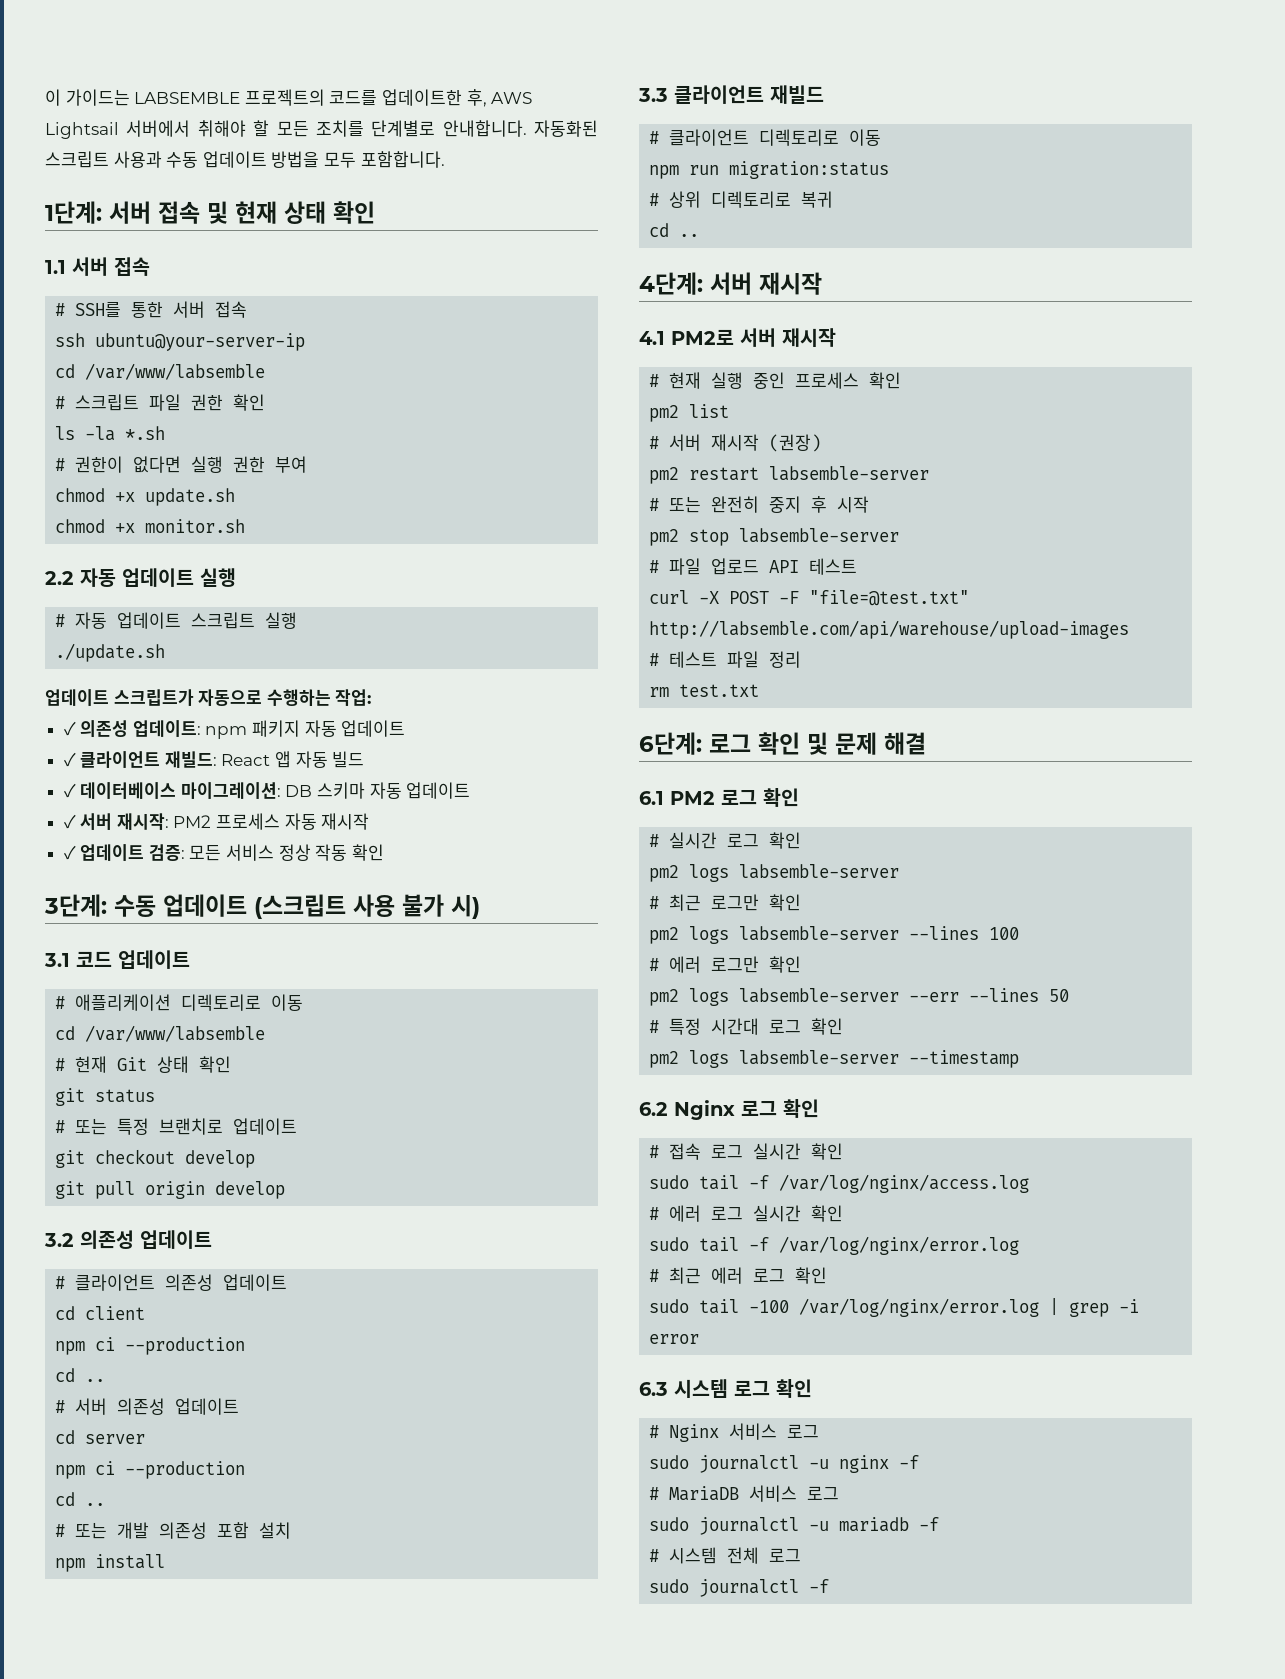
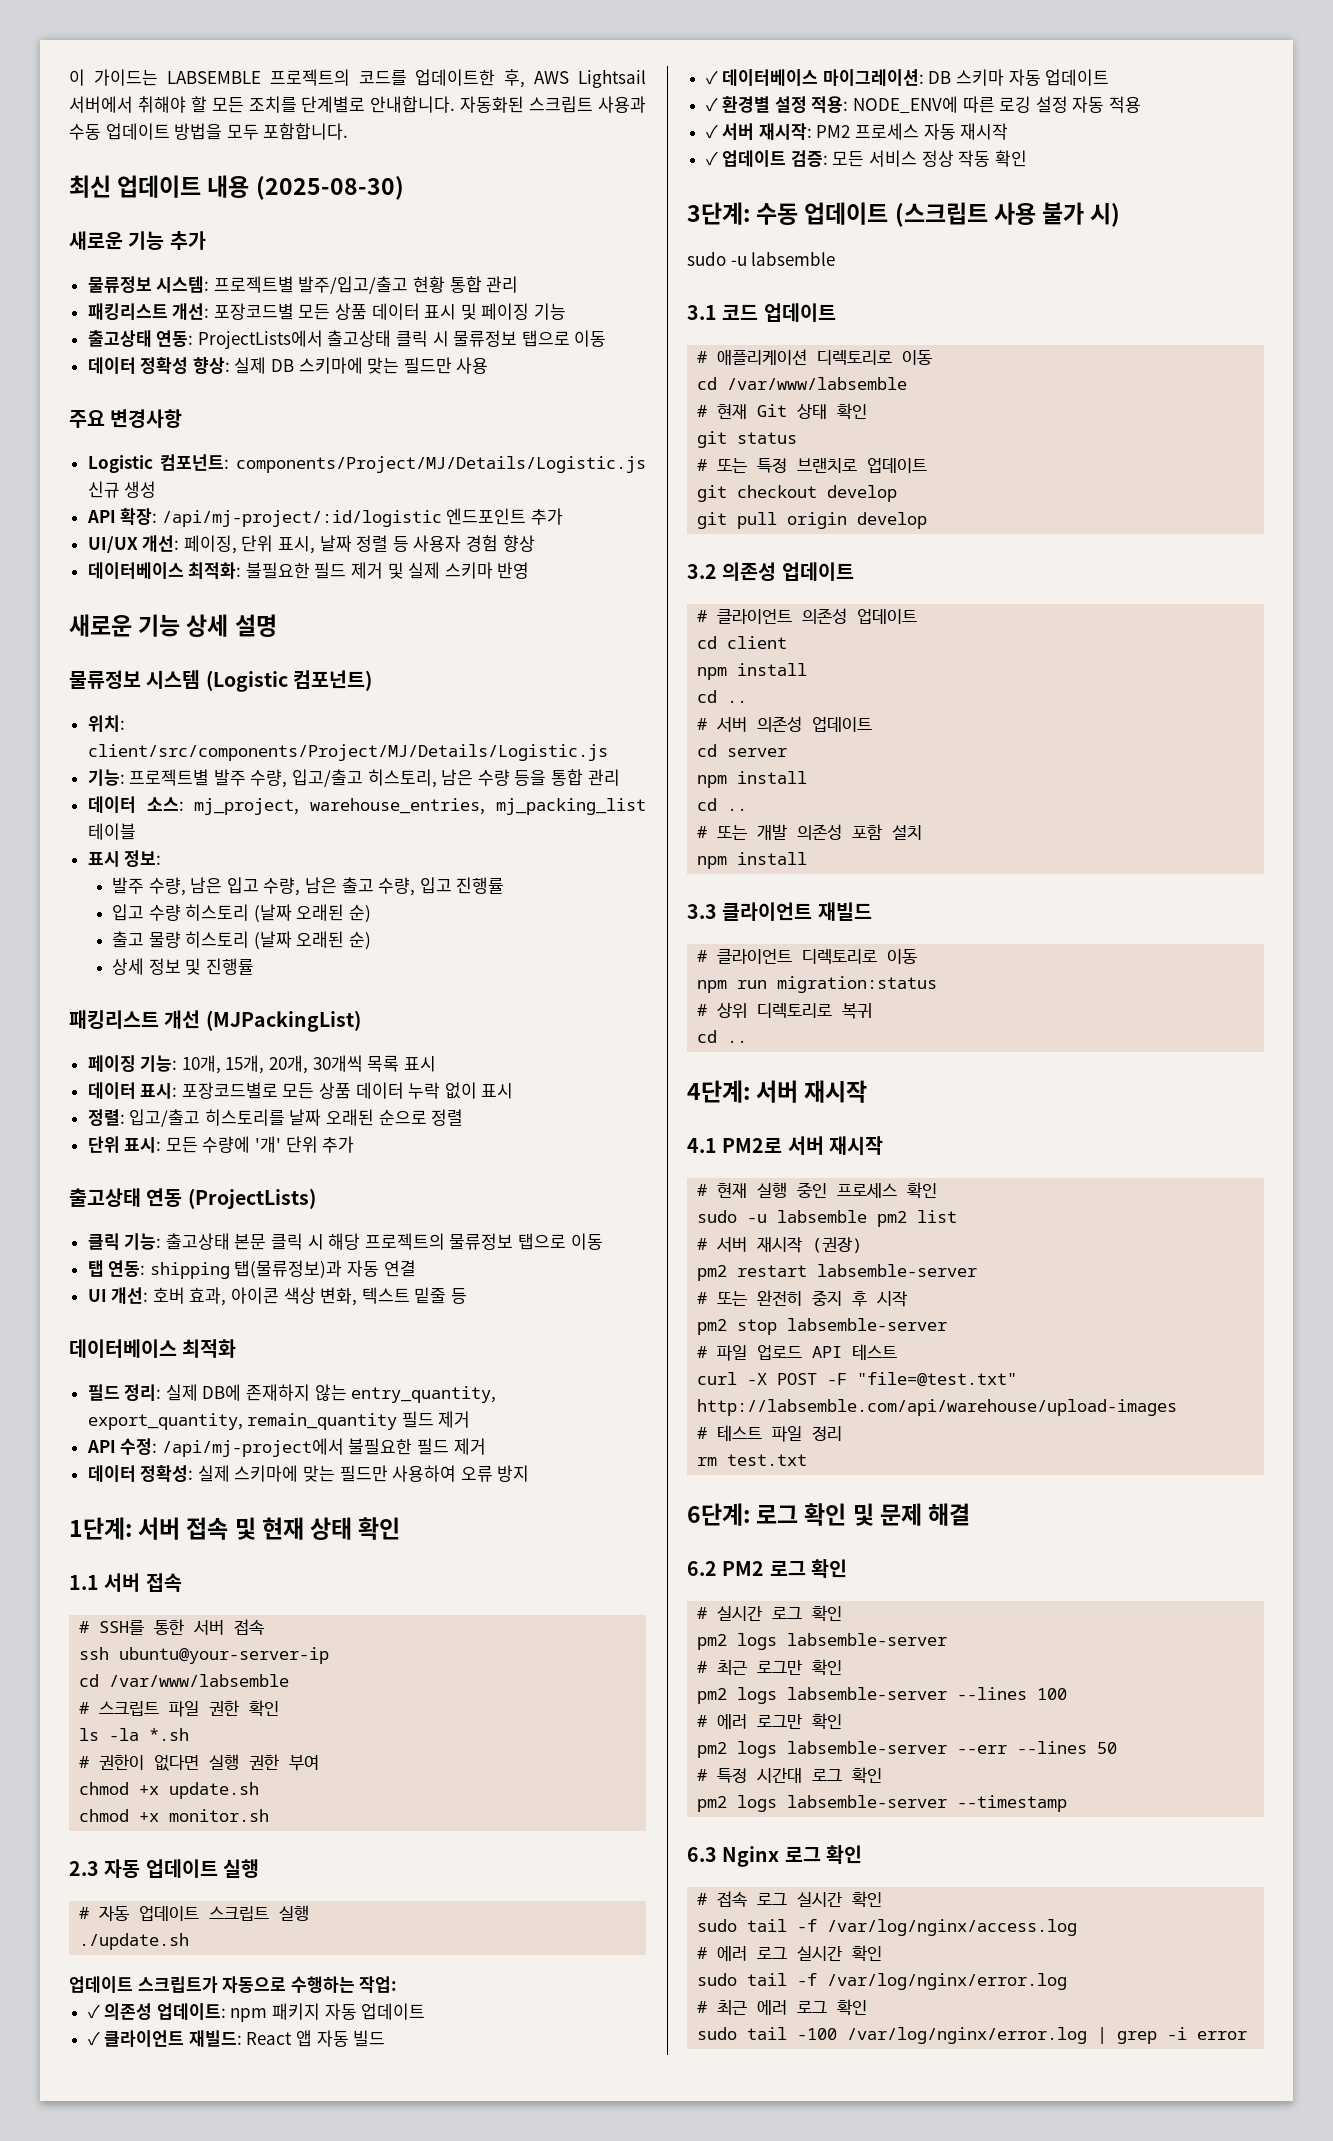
(445, 159) none -> [69,175,404,200] [69,231,206,250] [87,276,519,294] [87,303,567,320] [87,330,607,349] [87,357,489,374] [69,409,183,428] [87,454,646,473] [87,481,157,498] [86,508,564,527] [87,535,535,554] [87,562,530,579] [69,614,277,637] [69,670,372,692] [87,715,125,732] [87,744,608,761] [87,769,620,788] [87,796,646,815] [87,823,136,840] [87,850,162,867] [111,877,505,896] [111,904,371,923] [111,931,371,950] [111,958,254,975] [69,1010,361,1032] [87,1055,436,1074] [87,1082,514,1099] [87,1109,464,1127] [87,1136,355,1153] [69,1188,316,1209] [87,1233,603,1250] [87,1260,416,1279] [87,1287,468,1306] [69,1339,237,1358] [87,1384,497,1403] [87,1411,471,1430] [86,1438,486,1457] [87,1465,530,1482] // 최신 업데이트 내용 (2025-08-30) // 새로운 기능 추가 // 물류정보 시스템: 프로젝트별 발주/입고/출고 현황 통합 관리 // 패킹리스트 개선: 포장코드별 모든 상품 데이터 표시 및 페이징 기능 // 출고상태 연동: ProjectLists에서 출고상태 클릭 시 물류정보 탭으로 이동 // 데이터 정확성 향상: 실제 DB 스키마에 맞는 필드만 사용 // 주요 변경사항 // Logistic 컴포넌트: components/Project/MJ/Details/Logistic.js 신규 생성 // API 확장: /api/mj-project/:id/logistic 엔드포인트 추가 // UI/UX 개선: 페이징, 단위 표시, 날짜 정렬 등 사용자 경험 향상 // 데이터베이스 최적화: 불필요한 필드 제거 및 실제 스키마 반영 // 새로운 기능 상세 설명 // 물류정보 시스템 (Logistic 컴포넌트) // 위치: client/src/components/Project/MJ/Details/Logistic.js // 기능: 프로젝트별 발주 수량, 입고/출고 히스토리, 남은 수량 등을 통합 관리 // 데이터 소스: mj_project, warehouse_entries, mj_packing_list 테이블 // 표시 정보: // 발주 수량, 남은 입고 수량, 남은 출고 수량, 입고 진행률 // 입고 수량 히스토리 (날짜 오래된 순) // 출고 물량 히스토리 (날짜 오래된 순) // 상세 정보 및 진행률 // 패킹리스트 개선 (MJPackingList) // 페이징 기능: 10개, 15개, 20개, 30개씩 목록 표시 // 데이터 표시: 포장코드별로 모든 상품 데이터 누락 없이 표시 // 정렬: 입고/출고 히스토리를 날짜 오래된 순으로 정렬 // 단위 표시: 모든 수량에 '개' 단위 추가 // 출고상태 연동 (ProjectLists) // 클릭 기능: 출고상태 본문 클릭 시 해당 프로젝트의 물류정보 탭으로 이동 // 탭 연동: shipping 탭(물류정보)과 자동 연결 // UI 개선: 호버 효과, 아이콘 색상 변화, 텍스트 밑줄 등 // 데이터베이스 최적화 // 필드 정리: 실제 DB에 존재하지 않는 entry_quantity, export_quantity, remain_quantity 필드 제거 // API 수정: /api/mj-project에서 불필요한 필드 제거 // 데이터 정확성: 실제 스키마에 맞는 필드만 사용하여 오류 방지
[45,571,74,585] 2.2 -> [69,1861,99,1876] 2.3
(471, 790) none -> [705,96,1142,114] // ✓ 환경별 설정 적용: NODE_ENV에 따른 로깅 설정 자동 적용
(480, 907) none -> [687,251,836,266] // sudo -u labsemble
[95,1337,246,1355] ci --production -> [737,663,808,676] install
[95,1461,246,1479] ci --production -> [737,771,808,784] install
(902, 380) none -> [697,1210,868,1223] sudo -u labsemble
[639,791,664,805] 6.1 -> [687,1561,717,1576] 6.2
[639,1102,668,1116] 6.2 -> [687,1847,717,1862] 6.3
[639,1379,812,1398] [649,1423,820,1442] [649,1455,920,1473] [649,1485,840,1502] [649,1517,940,1535] [649,1547,802,1564] [649,1579,830,1597] // 6.3 시스템 로그 확인 // # Nginx 서비스 로그 // sudo journalctl -u nginx -f // # MariaDB 서비스 로그 // sudo journalctl -u mariadb -f // # 시스템 전체 로그 // sudo journalctl -f -> (1248, 2035) none

